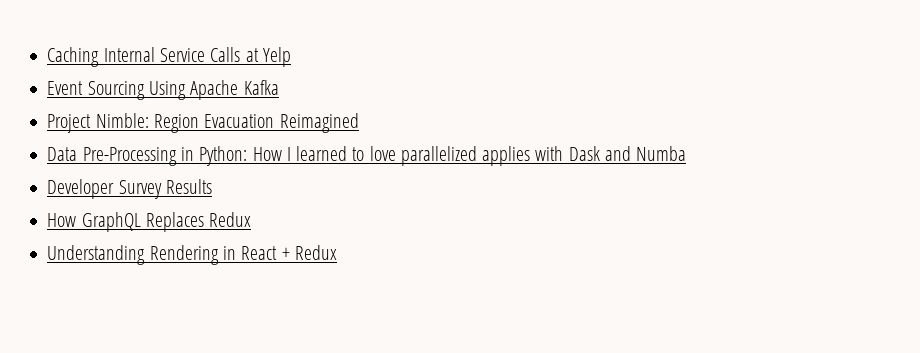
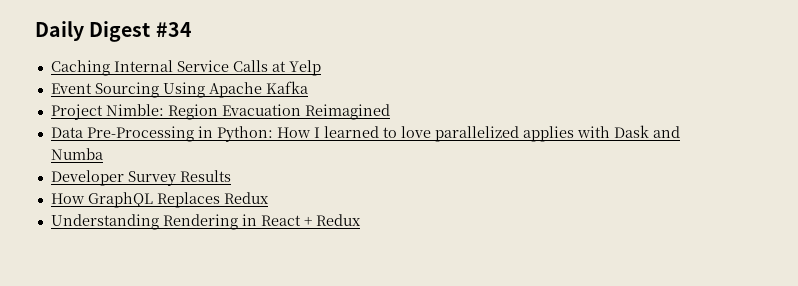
(47, 57) none -> [35,21,192,42] Daily Digest #34 //

